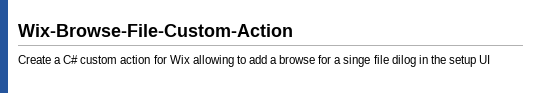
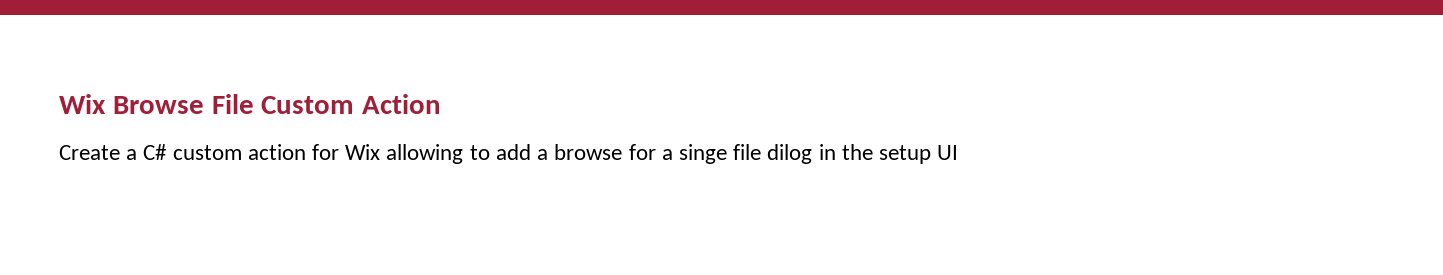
[18,24,293,37] Wix-Browse-File-Custom-Action -> [59,94,442,114] Wix Browse File Custom Action

